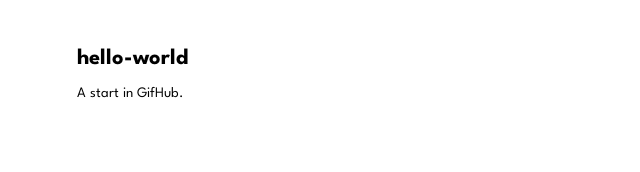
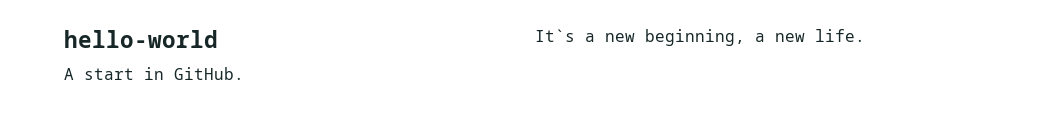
[137,86,184,98] GifHub. -> [174,67,244,80] [535,29,865,46] GitHub. // It`s a new beginning, a new life.

